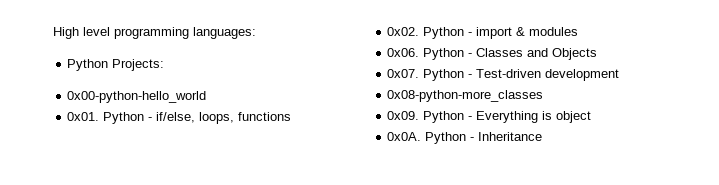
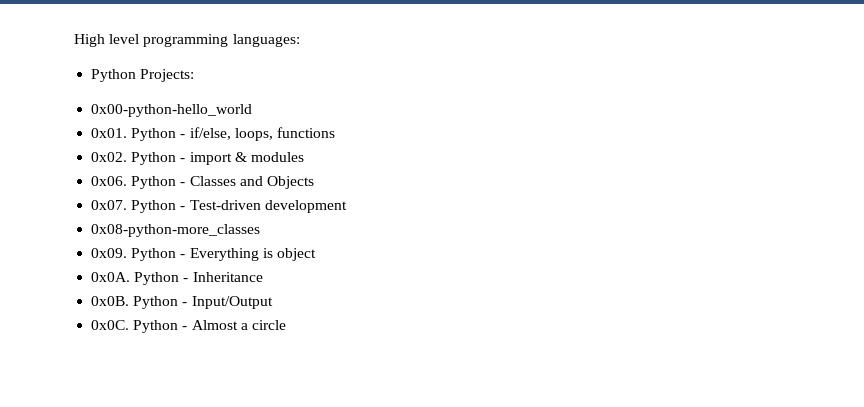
(543, 136) none -> [91,296,273,309] [91,320,286,333] // 0x0B. Python - Input/Output // 0x0C. Python - Almost a circle

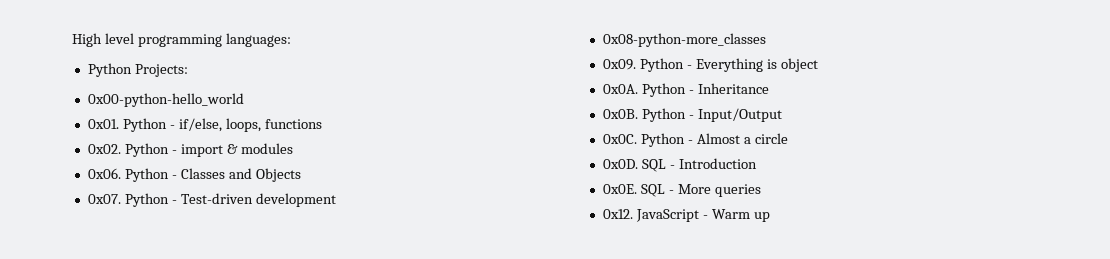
(286, 325) none -> [602,158,757,172] [602,184,761,197] [602,209,770,222] // 0x0D. SQL - Introduction // 0x0E. SQL - More queries // 0x12. JavaScript - Warm up

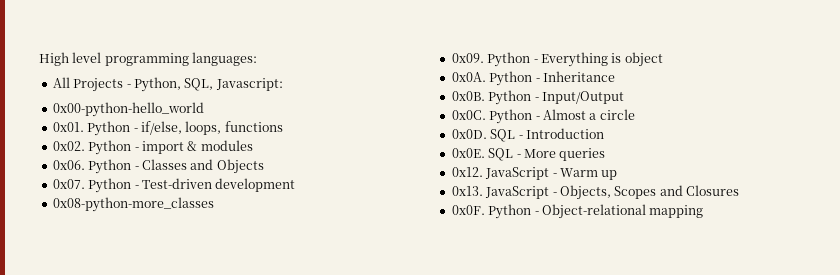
[87,63,188,77] Python Projects: -> [52,77,283,92] All Projects - Python, SQL, Javascript:
(770, 217) none -> [451,185,739,200] [451,204,704,219] // 0x13. JavaScript - Objects, Scopes and Closures // 0x0F. Python - Object-relational mapping

